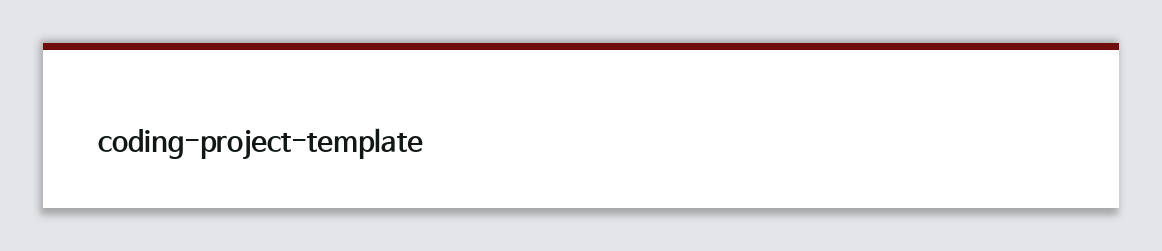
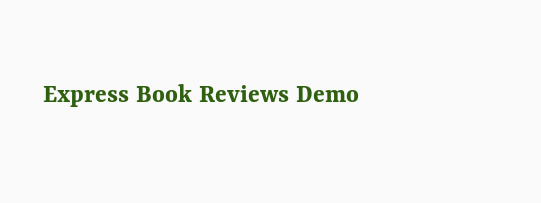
[98,128,423,160] coding-project-template -> [43,84,360,107] Express Book Reviews Demo

